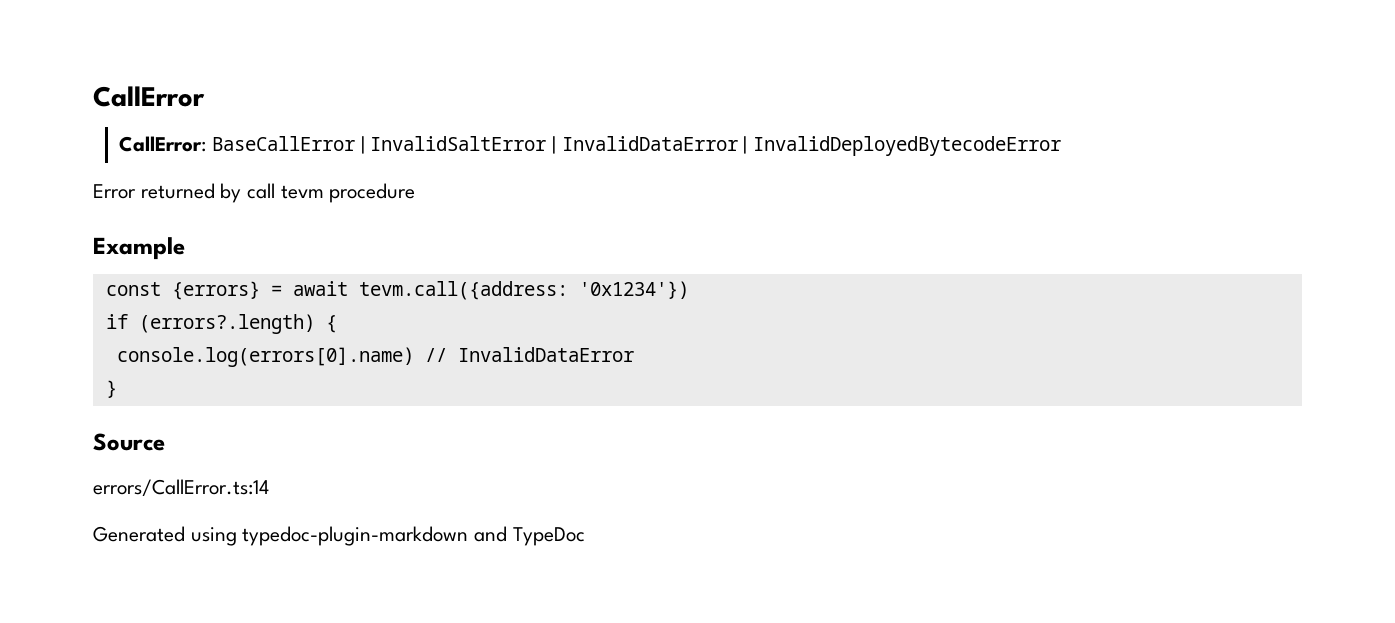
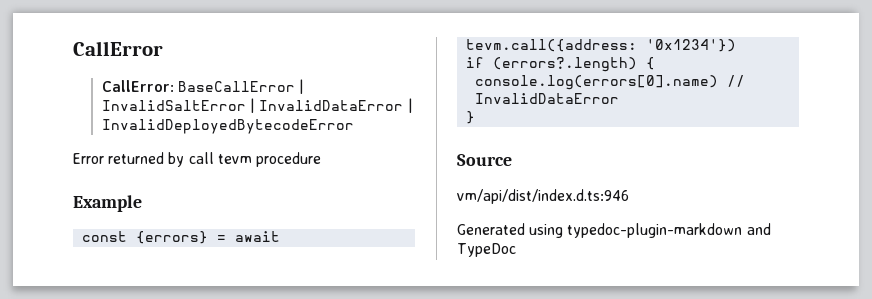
[93,479,269,497] errors/CallError.ts:14 -> [457,189,629,204] vm/api/dist/index.d.ts:946

